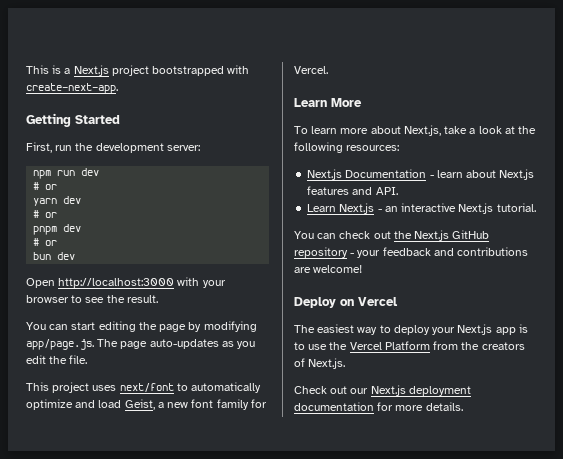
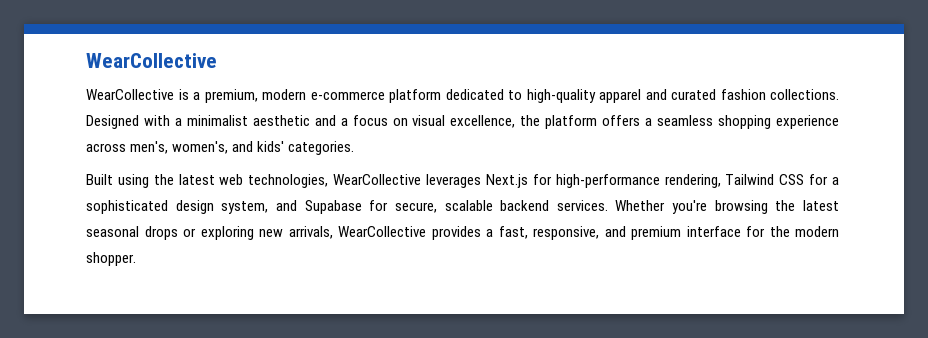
[26,65,250,76] [26,83,118,94] [26,113,120,127] [26,142,200,153] [33,168,100,179] [33,182,58,190] [33,196,82,206] [33,210,58,218] [33,224,82,235] [33,238,58,246] [33,252,76,260] [26,277,226,288] [26,295,158,303] [26,321,257,332] [26,339,256,350] [26,355,88,364] [26,382,262,393] [26,399,267,410] [294,66,328,74] [294,98,362,107] [294,125,537,136] [294,142,400,153] [307,169,535,180] [307,186,398,195] [307,203,536,214] [294,230,490,241] [294,247,529,258] [294,265,363,273] [294,297,398,308] [294,324,528,335] [294,341,525,350] [294,358,346,369] [294,385,471,396] [294,402,463,411] This is a Next.js project bootstrapped with create-next-app. // Getting Started // First, run the development server: // npm run dev // # or // yarn dev // # or // pnpm dev // # or // bun dev // Open http://localhost:3000 with your browser to see the result. // You can start editing the page by modifying app/page.js. The page auto-updates as you edit the file. // This project uses next/font to automatically optimize and load Geist, a new font family for Vercel. // Learn More // To learn more about Next.js, take a look at the following resources: // Next.js Documentation - learn about Next.js features and API. // Learn Next.js - an interactive Next.js tutorial. // You can check out the Next.js GitHub repository - your feedback and contributions are welcome! // Deploy on Vercel // The easiest way to deploy your Next.js app is to use the Vercel Platform from the creators of Next.js. // Check out our Next.js deployment documentation for more details. -> [86,53,217,68] [86,89,839,103] [86,115,840,129] [86,141,355,155] [86,174,840,188] [86,200,839,214] [86,226,839,240] [86,252,136,266] WearCollective // WearCollective is a premium, modern e-commerce platform dedicated to high-quality apparel and curated fashion collections. Designed with a minimalist aesthetic and a focus on visual excellence, the platform offers a seamless shopping experience across men's, women's, and kids' categories. // Built using the latest web technologies, WearCollective leverages Next.js for high-performance rendering, Tailwind CSS for a sophisticated design system, and Supabase for secure, scalable backend services. Whether you're browsing the latest seasonal drops or exploring new arrivals, WearCollective provides a fast, responsive, and premium interface for the modern shopper.

